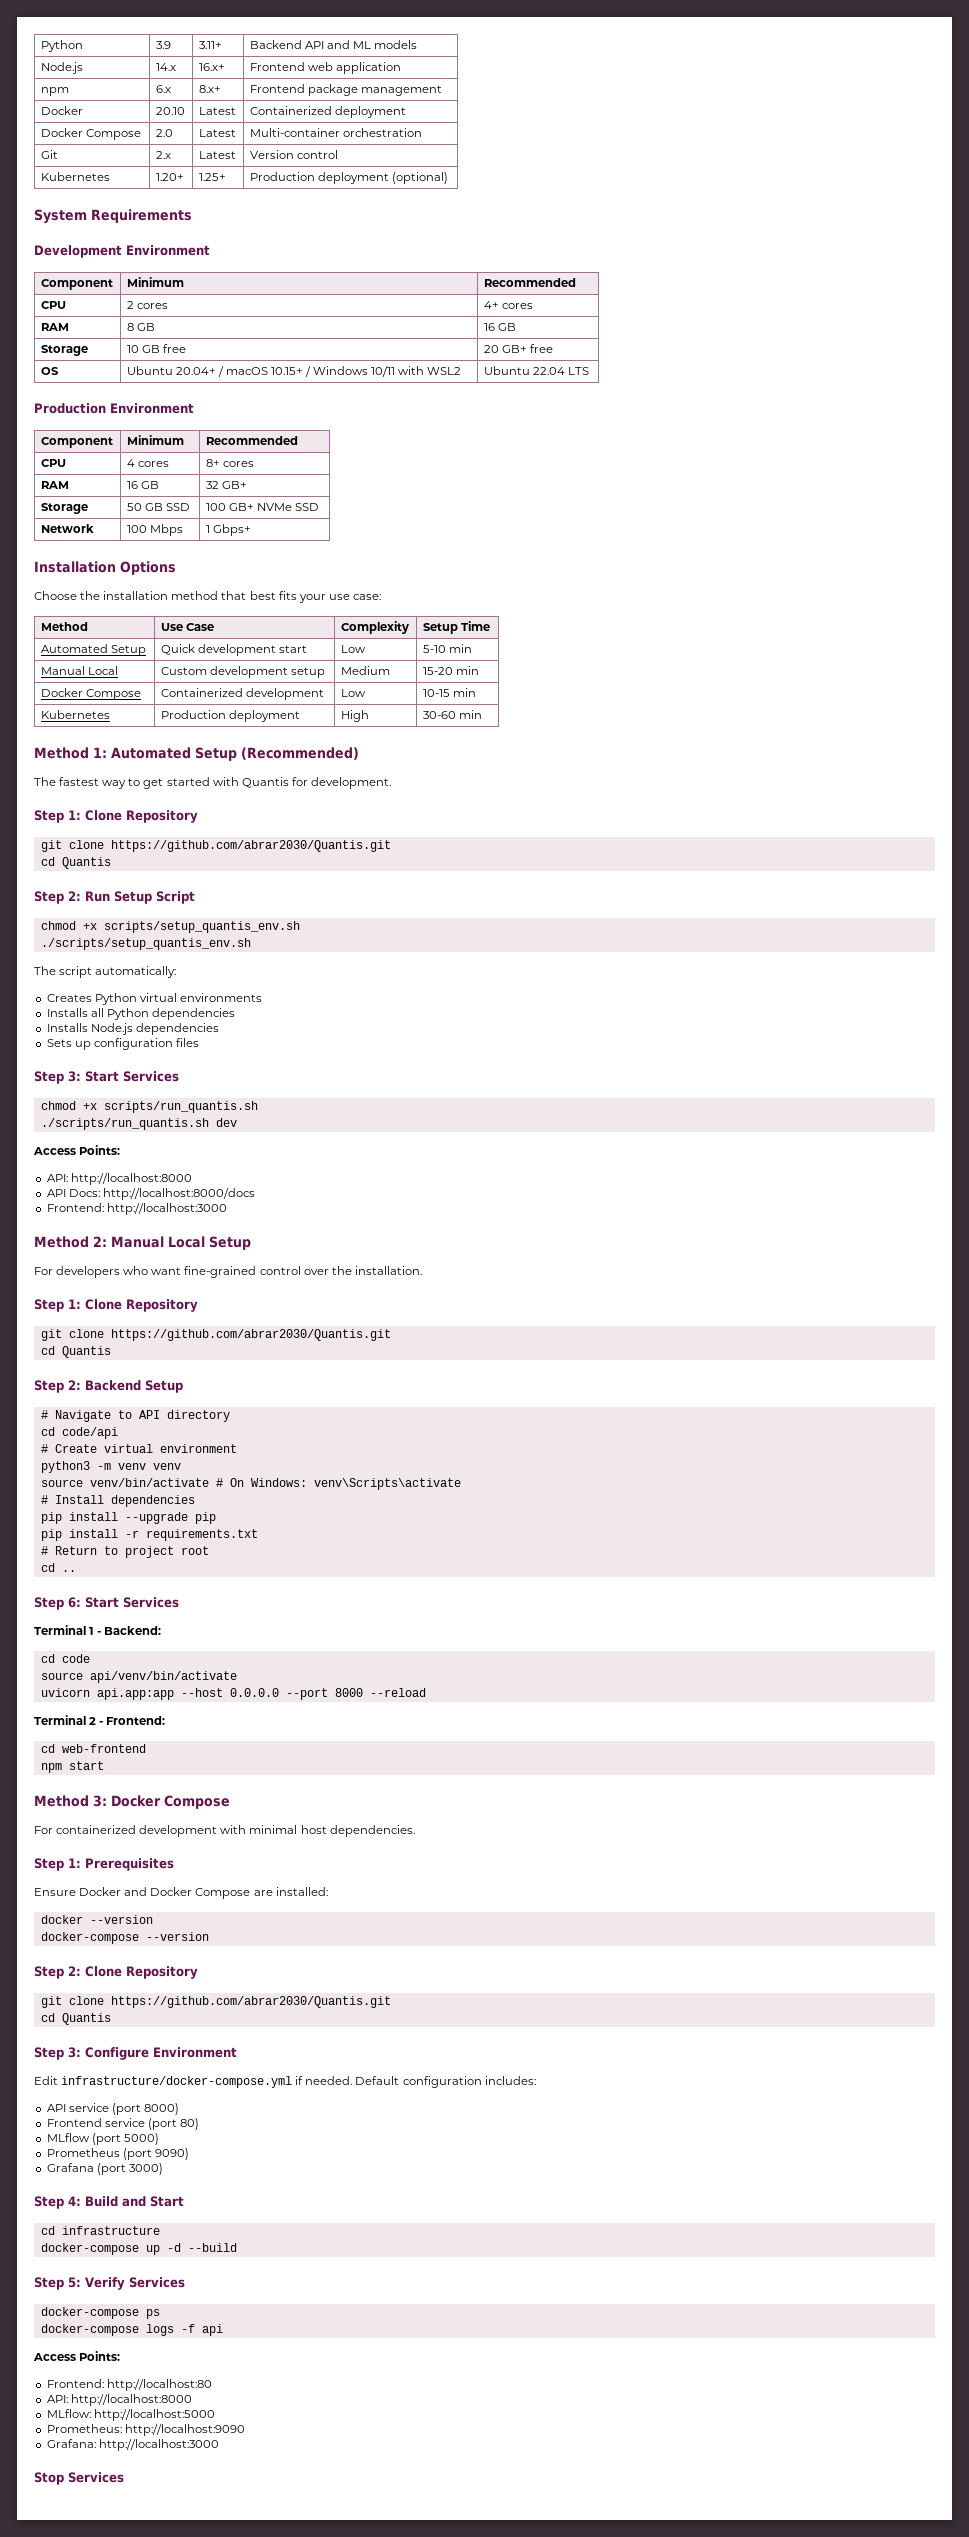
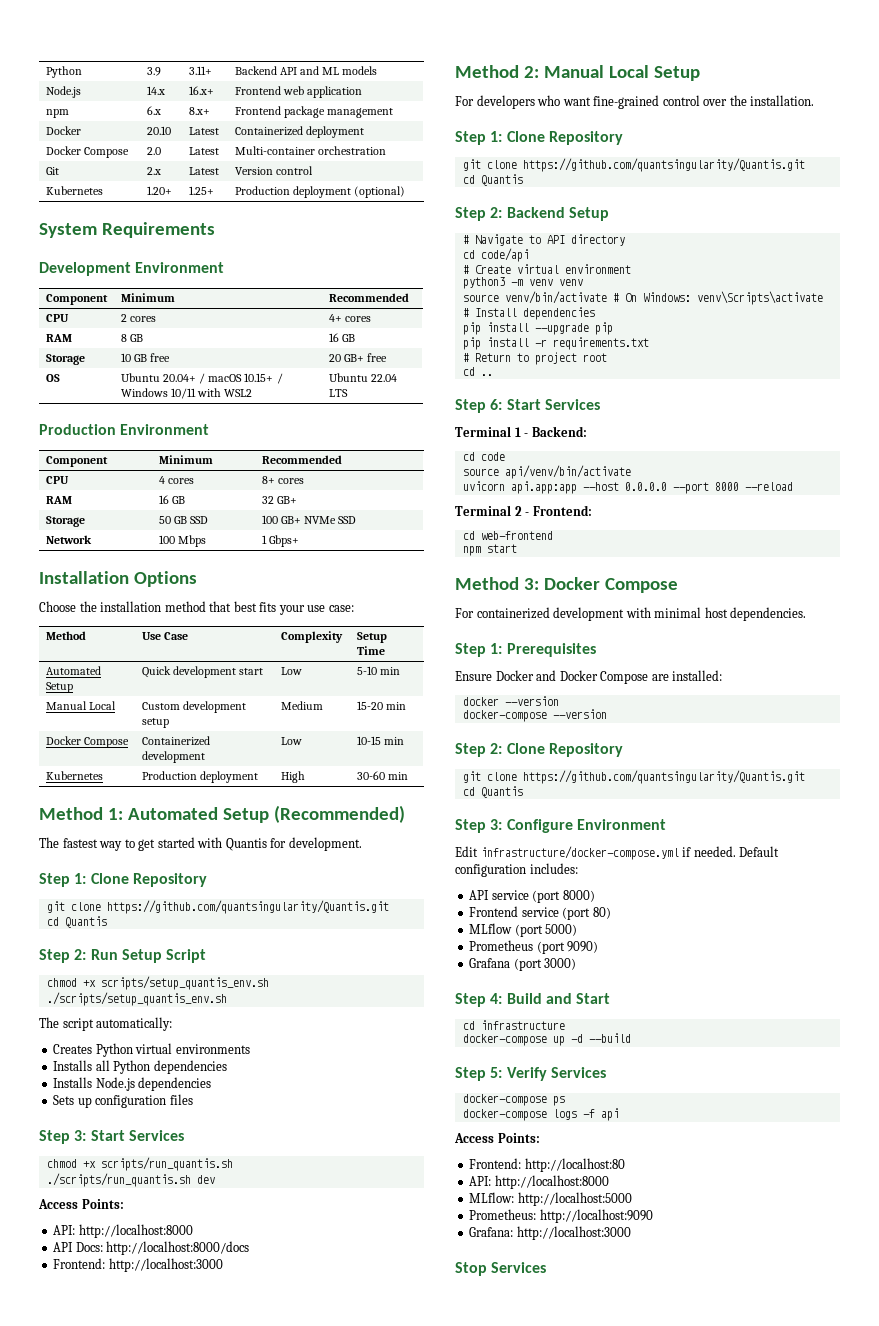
[110,840,391,852] https://github.com/abrar2030/Quantis.git -> [106,900,389,914] https://github.com/quantsingularity/Quantis.git
[110,1329,391,1341] https://github.com/abrar2030/Quantis.git -> [522,158,805,172] https://github.com/quantsingularity/Quantis.git
[110,1996,391,2008] https://github.com/abrar2030/Quantis.git -> [522,770,805,784] https://github.com/quantsingularity/Quantis.git

